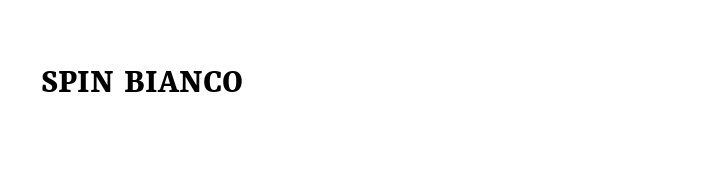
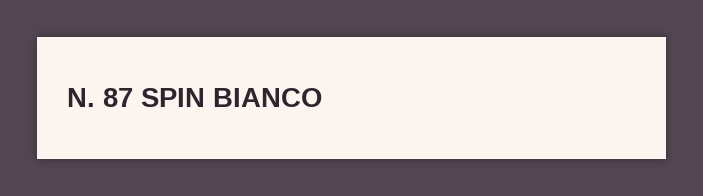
(41, 81) none -> [67,88,133,107] N. 87

